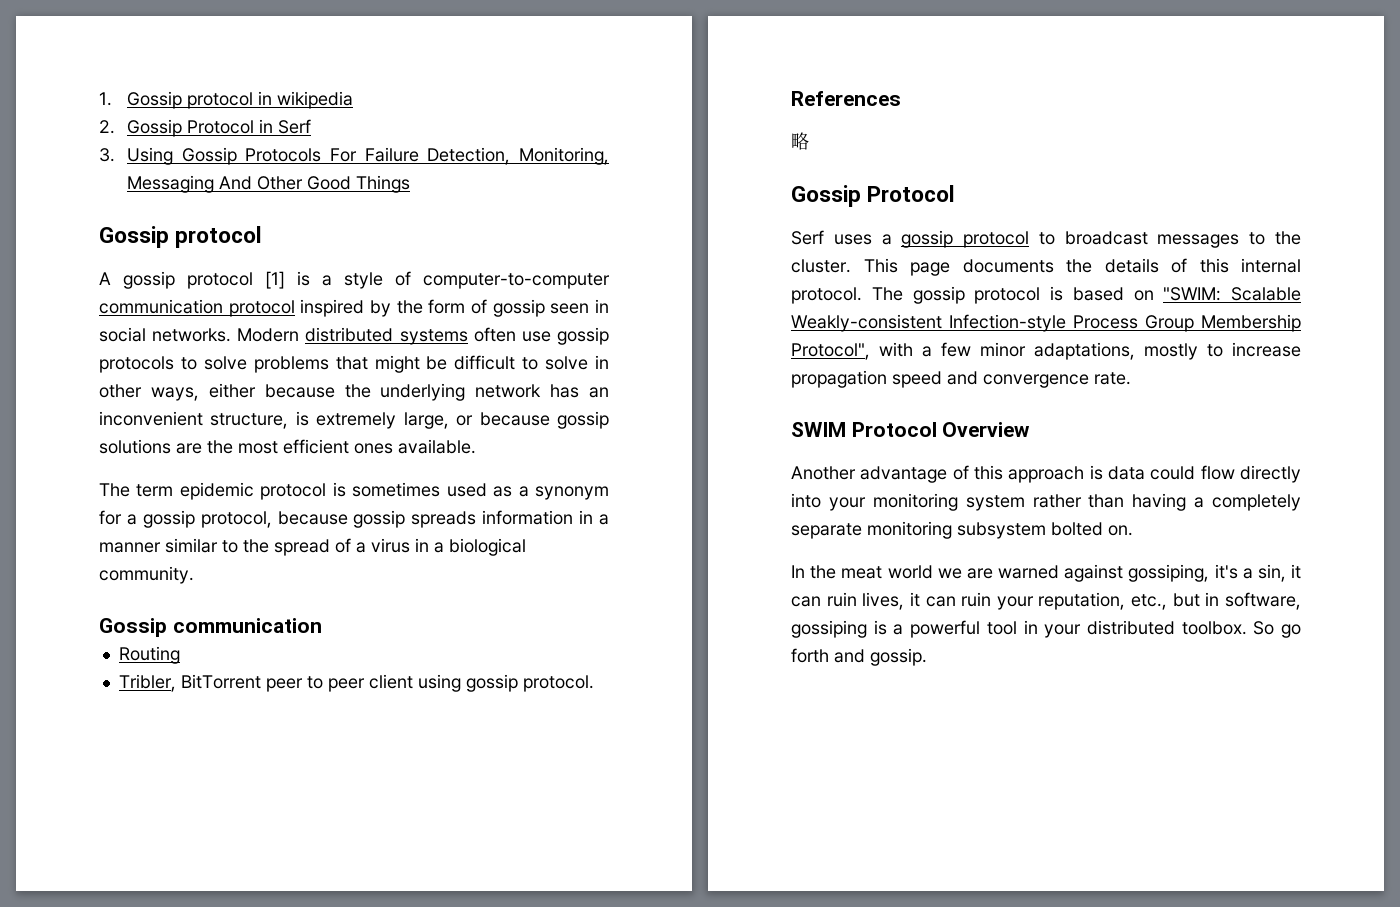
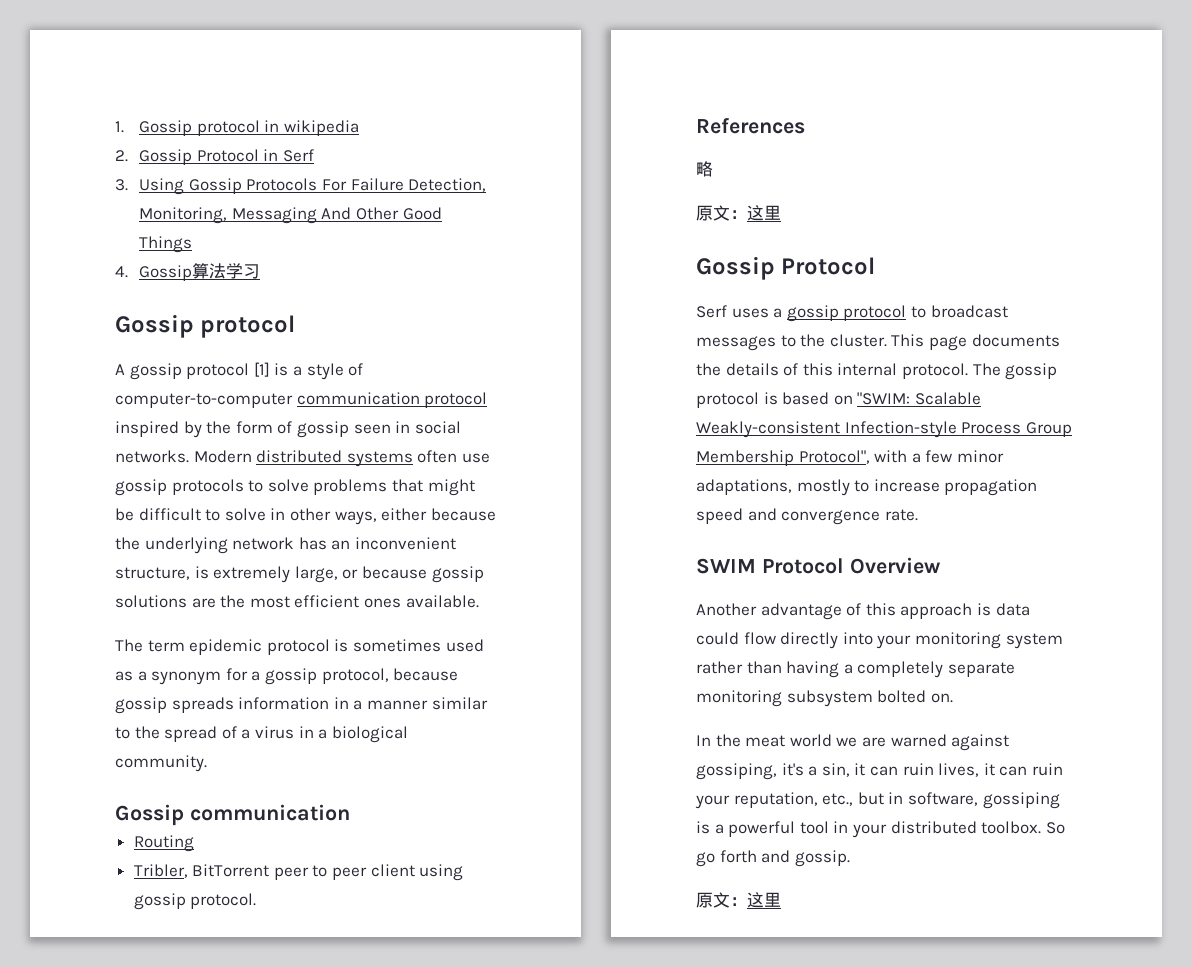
(410, 184) none -> [115,263,261,281] // 4. Gossip算法学习
(809, 141) none -> [696,205,781,221] // 原文：这里
(927, 657) none -> [696,892,781,908] // 原文：这里

